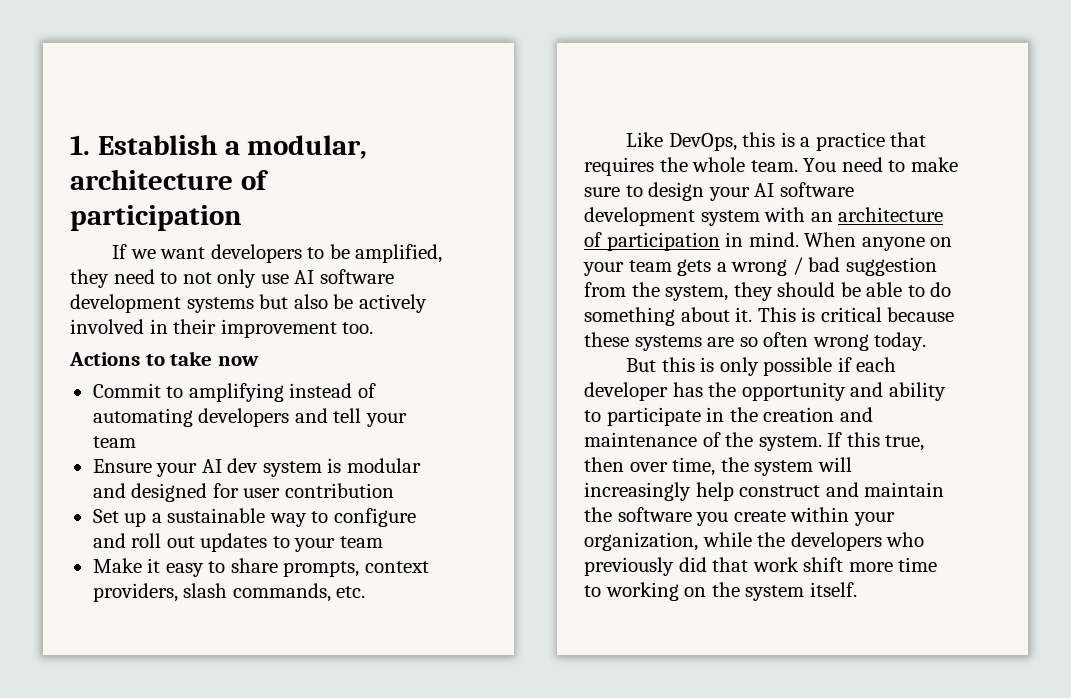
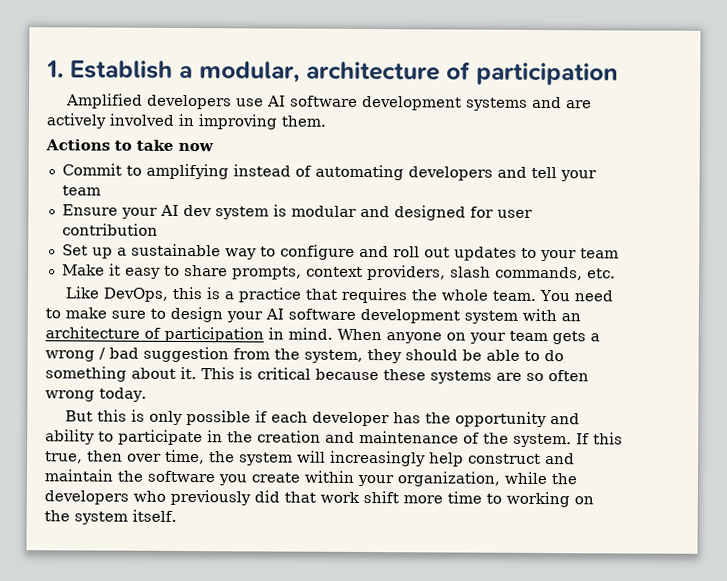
[112,244,443,263] [70,269,257,288] If we want developers to be amplified, they need to not only -> [65,93,232,110] Amplified developers
[259,294,427,313] [70,319,374,338] but also be actively involved in their improvement too. -> [531,96,592,109] [46,113,326,130] and are actively involved in improving them.

